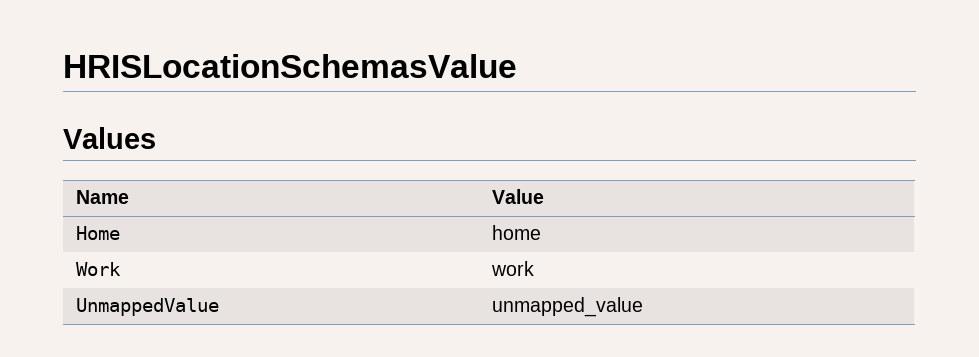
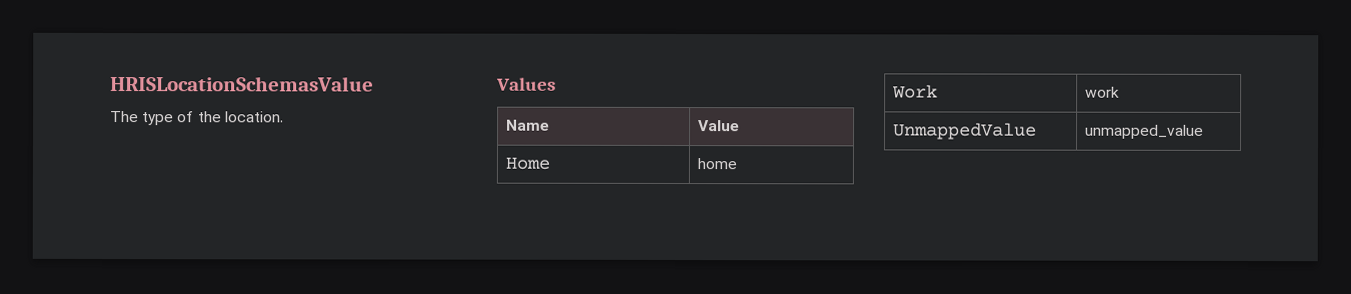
(517, 66) none -> [110,111,284,126] // The type of the location.

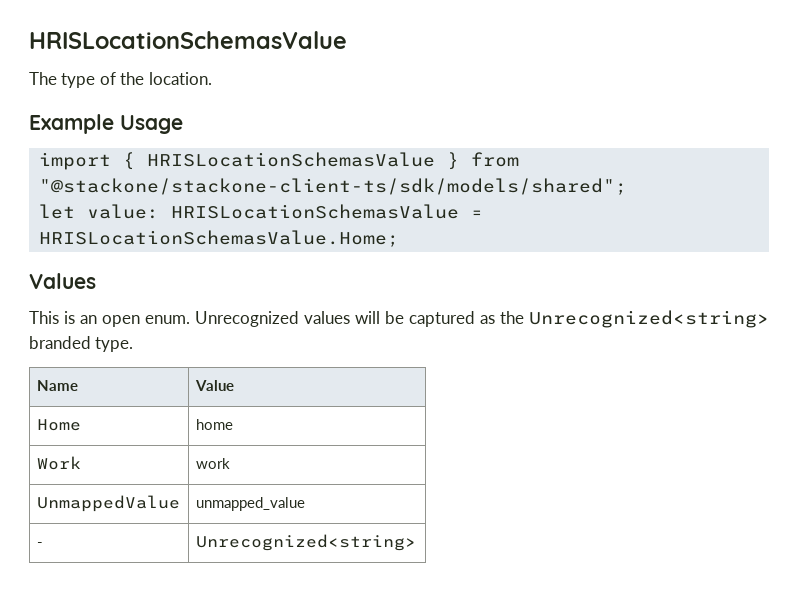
[496,77,556,91] Values -> [29,114,183,134] [38,152,519,170] [38,178,627,195] [38,204,483,219] [38,230,399,247] [29,273,96,289] [29,310,769,328] [29,336,134,352] Example Usage // import { HRISLocationSchemasValue } from "@stackone/stackone-client-ts/sdk/models/shared"; // let value: HRISLocationSchemasValue = HRISLocationSchemasValue.Home; // Values // This is an open enum. Unrecognized values will be captured as the Unrecognized<string> branded type.
(1204, 131) none -> [36,542,43,547] [195,534,416,551] // - | Unrecognized<string>

